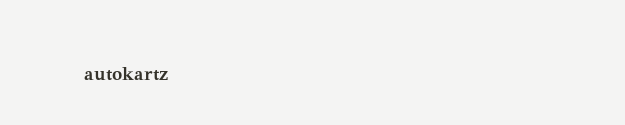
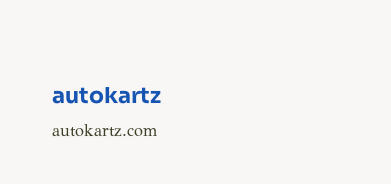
(168, 74) none -> [52,124,159,138] // autokartz.com

